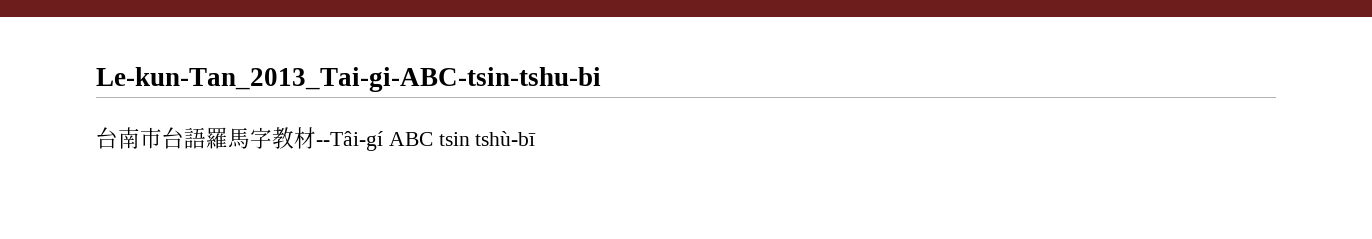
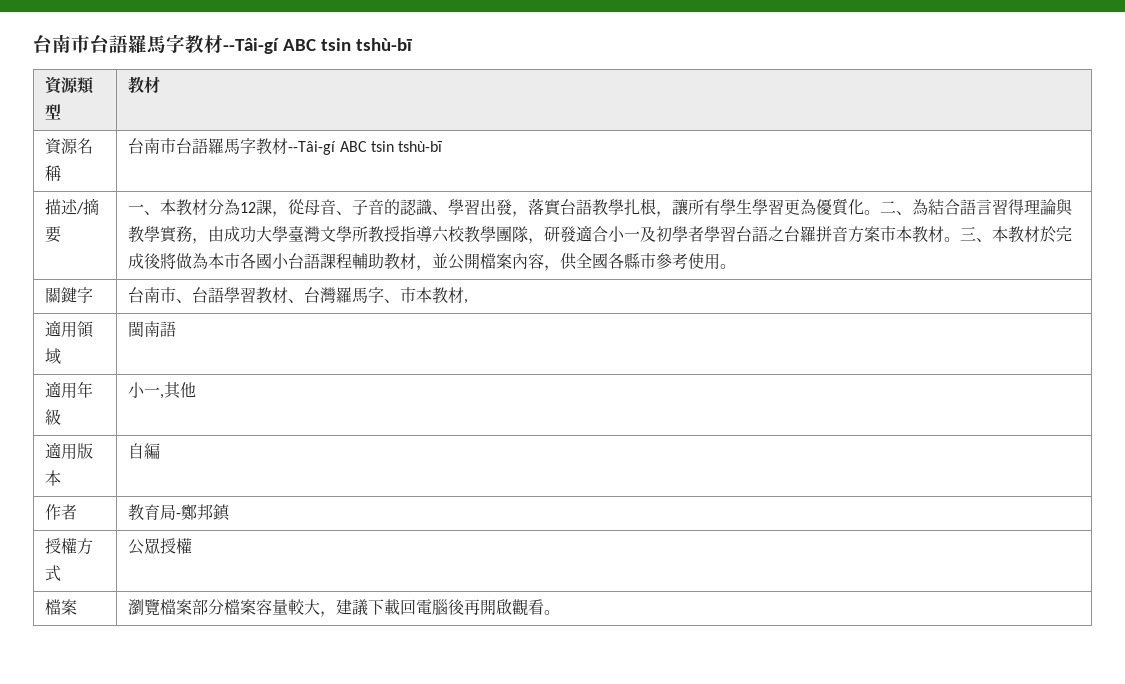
[96,67,601,92] [96,127,537,151] Le-kun-Tan_2013_Tai-gi-ABC-tsin-tshu-bi // 台南市台語羅馬字教材--Tâi-gí ABC tsin tshù-bī -> [33,34,413,54] [45,77,95,94] [45,104,62,120] [128,76,161,93] [45,138,94,155] [45,165,63,182] [128,138,443,155] [45,198,100,215] [45,226,62,243] [128,198,1074,217] [128,225,1073,244] [128,253,737,271] [45,287,94,303] [128,287,469,304] [45,320,95,338] [45,348,62,364] [128,321,177,337] [45,381,94,399] [45,409,62,425] [128,382,197,399] [45,442,94,460] [45,470,62,486] [128,443,161,459] [45,504,78,520] [128,504,231,521] [45,538,94,555] [45,565,62,581] [128,538,193,555] [45,599,78,615] [128,599,561,617] 台南市台語羅馬字教材--Tâi-gí ABC tsin tshù-bī // 資源類型 | 教材 // 資源名稱 | 台南市台語羅馬字教材--Tâi-gí ABC tsin tshù-bī // 描述/摘要 | 一、本教材分為12課，從母音、子音的認識、學習出發，落實台語教學扎根，讓所有學生學習更為優質化。二、為結合語言習得理論與教學實務，由成功大學臺灣文學所教授指導六校教學團隊，研發適合小一及初學者學習台語之台羅拼音方案市本教材。三、本教材於完成後將做為本市各國小台語課程輔助教材，並公開檔案內容，供全國各縣市參考使用。 // 關鍵字 | 台南市、台語學習教材、台灣羅馬字、市本教材, // 適用領域 | 閩南語 // 適用年級 | 小一,其他 // 適用版本 | 自編 // 作者 | 教育局-鄭邦鎮 // 授權方式 | 公眾授權 // 檔案 | 瀏覽檔案部分檔案容量較大，建議下載回電腦後再開啟觀看。

